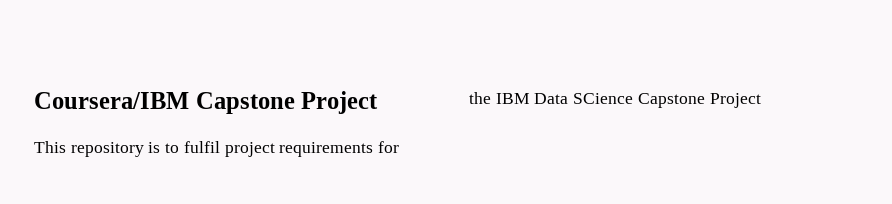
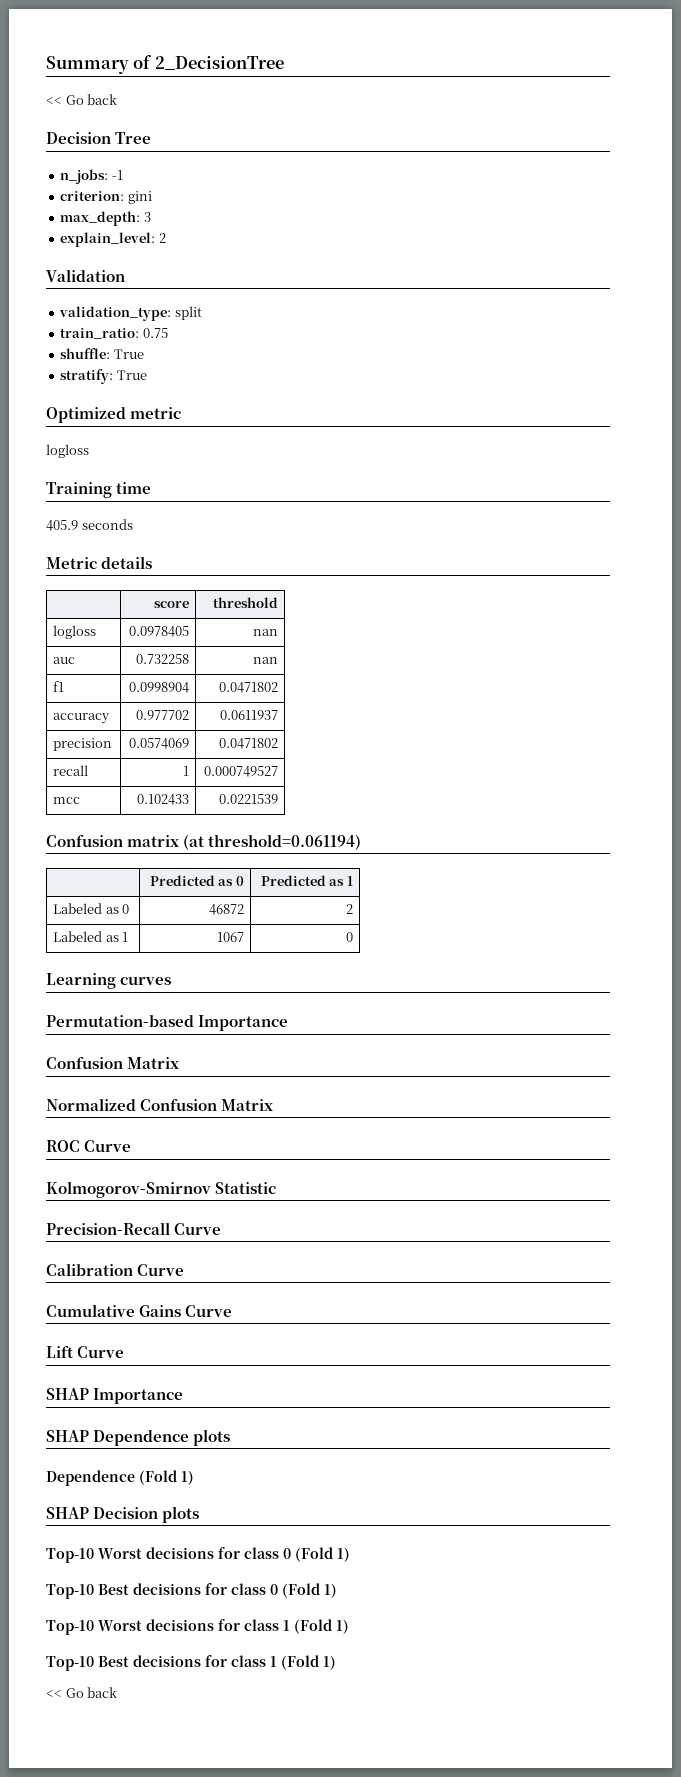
[34,91,379,114] [34,141,400,157] [469,92,761,108] Coursera/IBM Capstone Project // This repository is to fulfil project requirements for the IBM Data SCience Capstone Project -> [46,55,284,74] [46,94,118,105] [46,132,152,144] [60,169,123,184] [60,191,152,204] [60,211,151,226] [60,232,166,247] [46,269,125,282] [59,306,202,321] [60,328,168,339] [60,348,144,359] [60,369,147,384] [46,407,182,423] [46,444,89,458] [46,482,152,498] [46,519,133,531] [46,556,153,569] [153,601,189,608] [212,597,278,608] [53,625,97,639] [128,626,189,637] [252,629,278,636] [53,657,76,664] [135,654,189,664] [252,657,278,664] [53,681,65,692] [128,682,189,693] [218,682,278,693] [53,713,111,724] [135,710,189,720] [219,710,278,720] [53,738,113,751] [128,738,189,749] [218,738,278,749] [53,765,89,776] [182,766,189,776] [203,766,278,777] [53,797,81,804] [136,794,189,805] [218,794,278,804] [46,834,362,850] [149,875,244,886] [260,875,353,886] [53,903,130,914] [208,904,244,915] [345,904,353,914] [53,931,129,942] [216,932,244,942] [345,932,353,942] [46,973,172,989] [46,1015,289,1031] [46,1057,180,1069] [46,1098,274,1111] [46,1140,132,1152] [46,1181,277,1198] [46,1222,222,1235] [46,1263,185,1276] [46,1304,233,1317] [46,1346,125,1358] [46,1388,184,1404] [46,1429,231,1446] [46,1470,194,1486] [46,1506,200,1523] [46,1547,350,1563] [46,1583,337,1599] [46,1619,349,1635] [46,1655,336,1671] [46,1687,118,1698] Summary of 2_DecisionTree // << Go back // Decision Tree // n_jobs: -1 // criterion: gini // max_depth: 3 // explain_level: 2 // Validation // validation_type: split // train_ratio: 0.75 // shuffle: True // stratify: True // Optimized metric // logloss // Training time // 405.9 seconds // Metric details // | score | threshold // logloss | 0.0978405 | nan // auc | 0.732258 | nan // f1 | 0.0998904 | 0.0471802 // accuracy | 0.977702 | 0.0611937 // precision | 0.0574069 | 0.0471802 // recall | 1 | 0.000749527 // mcc | 0.102433 | 0.0221539 // Confusion matrix (at threshold=0.061194) // | Predicted as 0 | Predicted as 1 // Labeled as 0 | 46872 | 2 // Labeled as 1 | 1067 | 0 // Learning curves // Permutation-based Importance // Confusion Matrix // Normalized Confusion Matrix // ROC Curve // Kolmogorov-Smirnov Statistic // Precision-Recall Curve // Calibration Curve // Cumulative Gains Curve // Lift Curve // SHAP Importance // SHAP Dependence plots // Dependence (Fold 1) // SHAP Decision plots // Top-10 Worst decisions for class 0 (Fold 1) // Top-10 Best decisions for class 0 (Fold 1) // Top-10 Worst decisions for class 1 (Fold 1) // Top-10 Best decisions for class 1 (Fold 1) // << Go back

